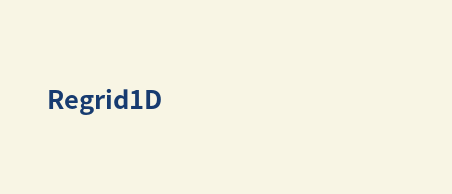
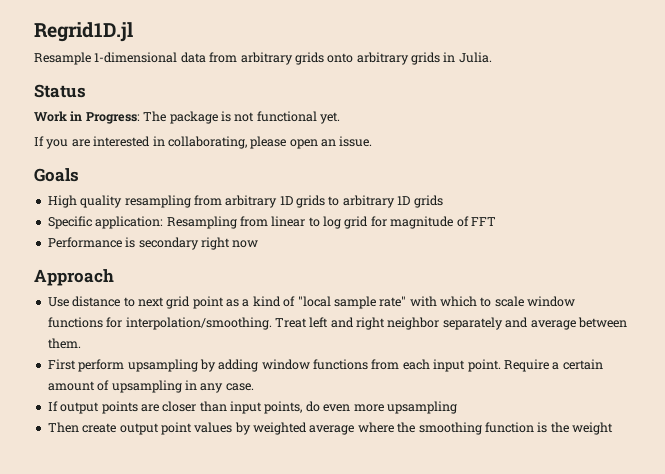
[47,88,162,115] Regrid1D -> [34,22,133,42] [34,52,492,65] [34,84,86,98] [34,111,340,124] [34,136,373,149] [34,168,79,182] [47,195,443,208] [47,216,496,229] [47,237,259,250] [34,269,114,286] [47,296,576,309] [47,317,627,330] [47,338,81,349] [47,359,603,372] [47,380,254,393] [47,401,457,414] [47,422,613,435] Regrid1D.jl // Resample 1-dimensional data from arbitrary grids onto arbitrary grids in Julia. // Status // Work in Progress: The package is not functional yet. // If you are interested in collaborating, please open an issue. // Goals // High quality resampling from arbitrary 1D grids to arbitrary 1D grids // Specific application: Resampling from linear to log grid for magnitude of FFT // Performance is secondary right now // Approach // Use distance to next grid point as a kind of "local sample rate" with which to scale window functions for interpolation/smoothing. Treat left and right neighbor separately and average between them. // First perform upsampling by adding window functions from each input point. Require a certain amount of upsampling in any case. // If output points are closer than input points, do even more upsampling // Then create output point values by weighted average where the smoothing function is the weight

